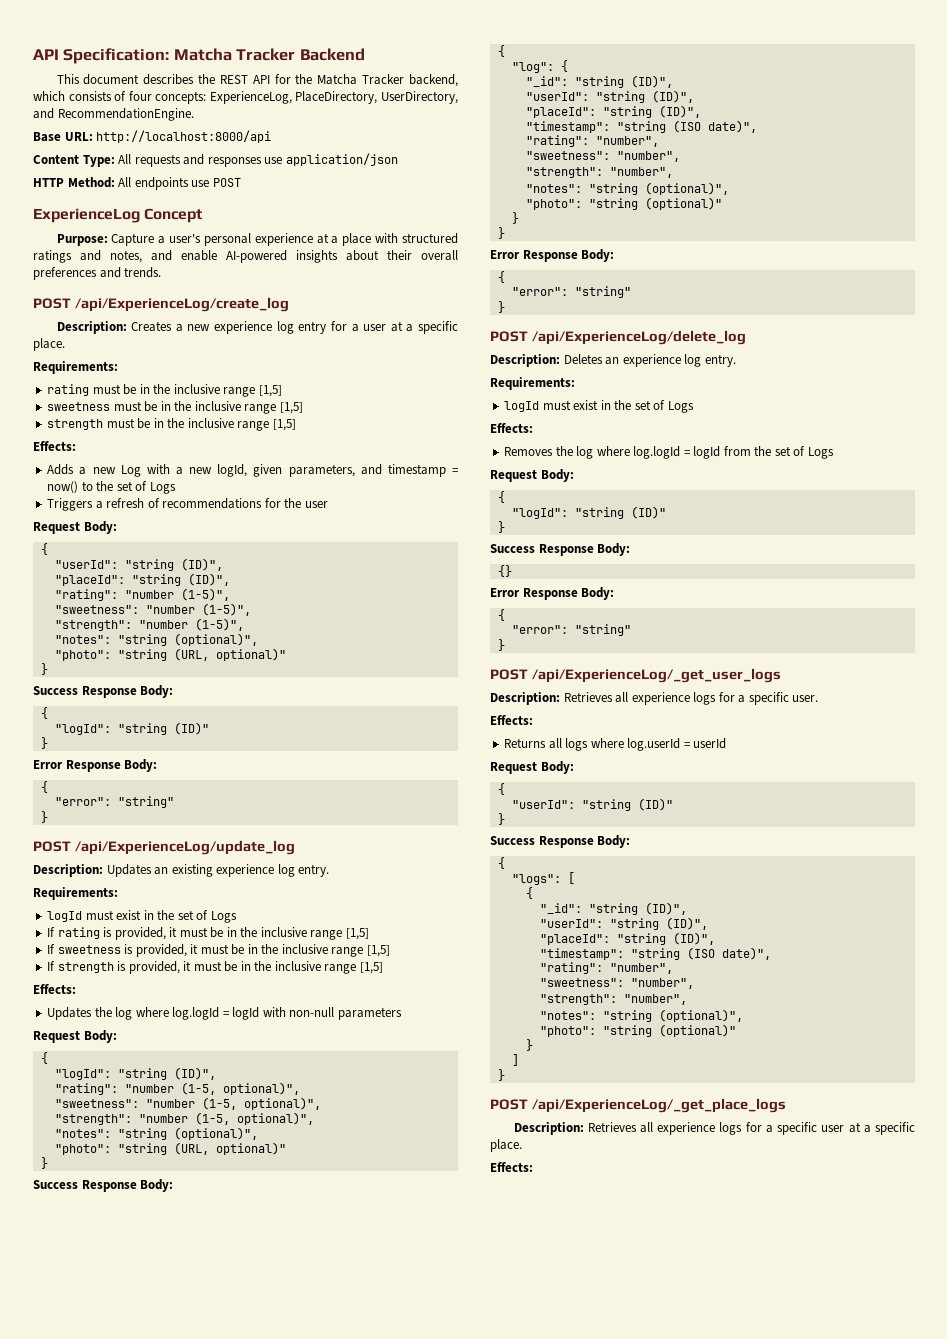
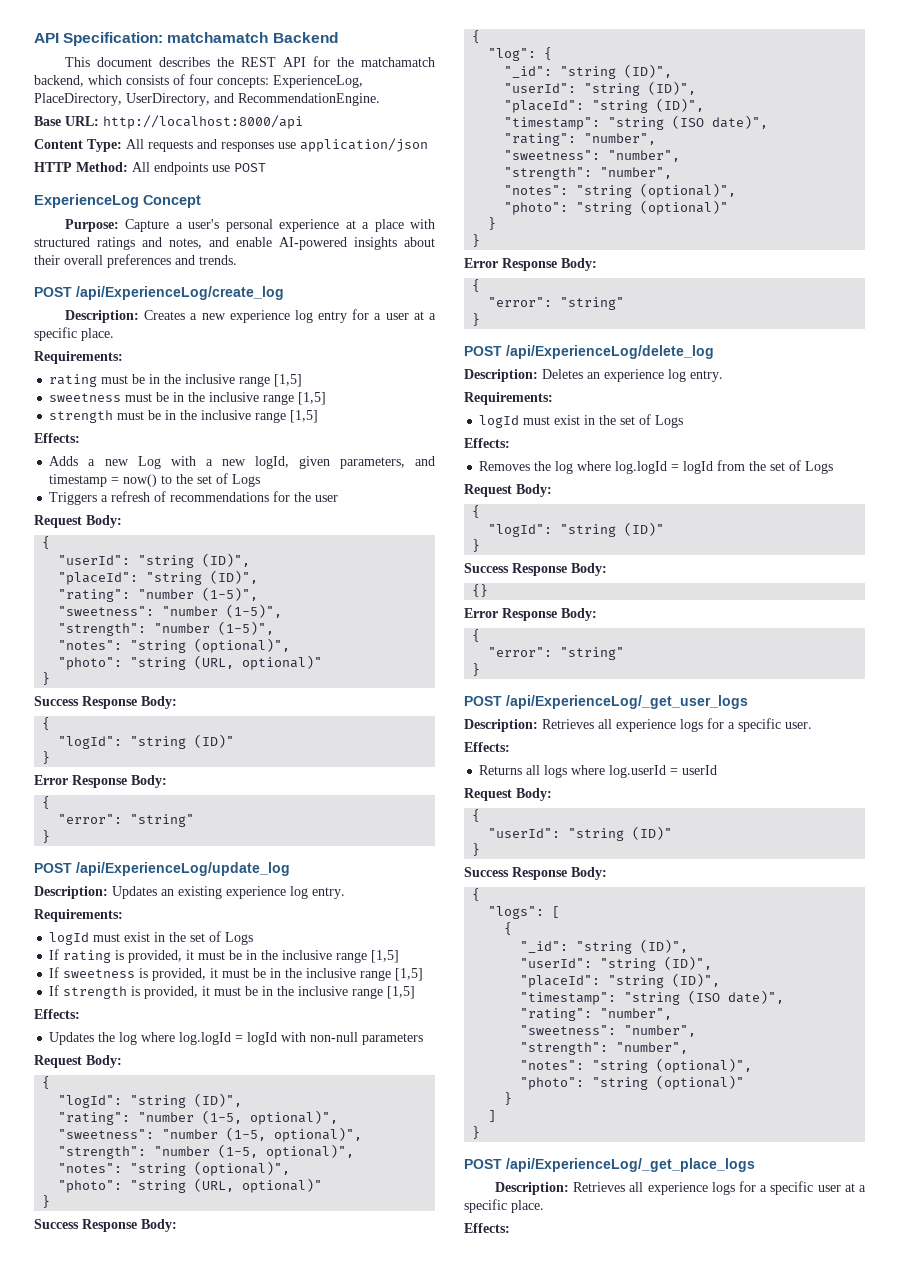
[173,48,296,61] Matcha Tracker -> [167,32,269,43] matchamatch
[317,74,405,85] Matcha Tracker -> [361,57,435,67] matchamatch

